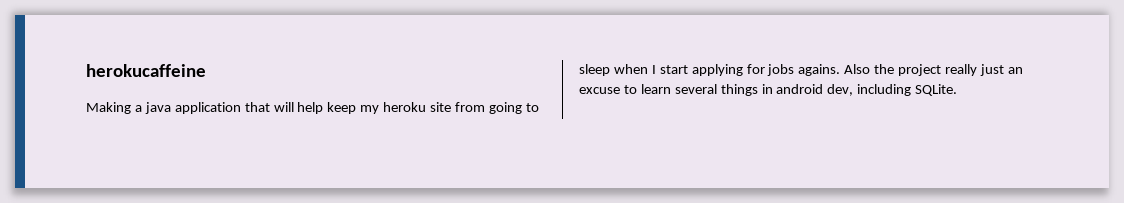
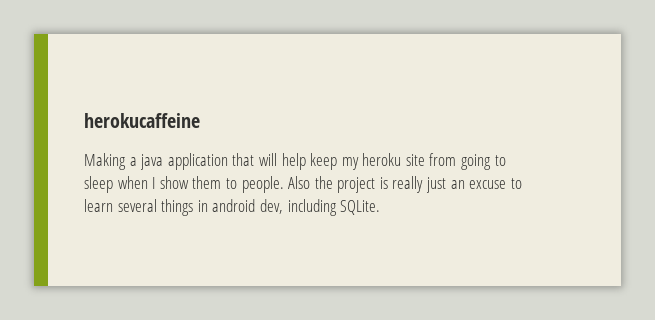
[659,64,841,76] start applying for jobs agains. -> [159,176,284,193] show them to people.
(942, 70) none -> [379,177,388,189] is

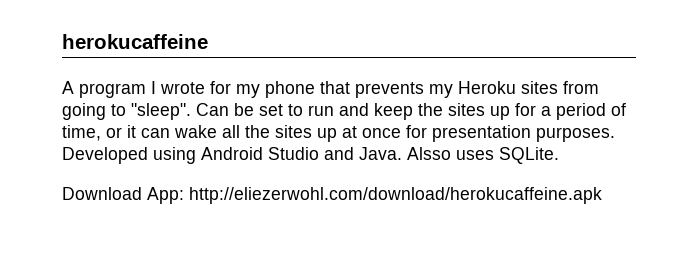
[84,153,506,170] [84,176,522,193] [84,199,381,216] Making a java application that will help keep my heroku site from going to sleep when I show them to people. Also the project is really just an excuse to learn several things in android dev, including SQLite. -> [62,81,599,98] [62,103,626,120] [62,125,615,142] [62,147,559,164] [62,187,602,204] A program I wrote for my phone that prevents my Heroku sites from going to "sleep". Can be set to run and keep the sites up for a period of time, or it can wake all the sites up at once for presentation purposes. Developed using Android Studio and Java. Alsso uses SQLite. // Download App: http://eliezerwohl.com/download/herokucaffeine.apk

